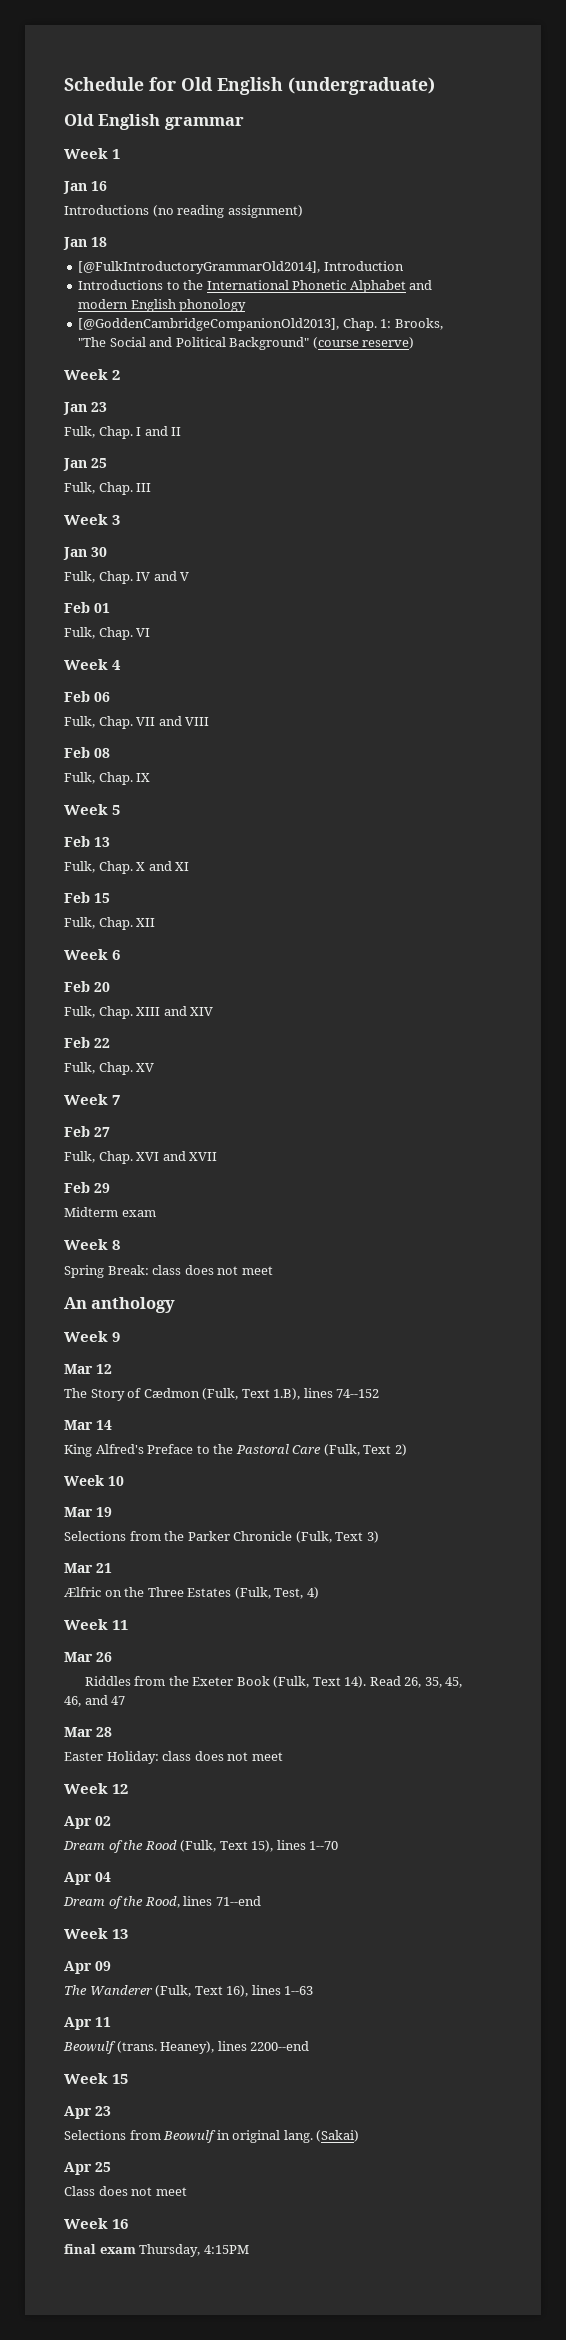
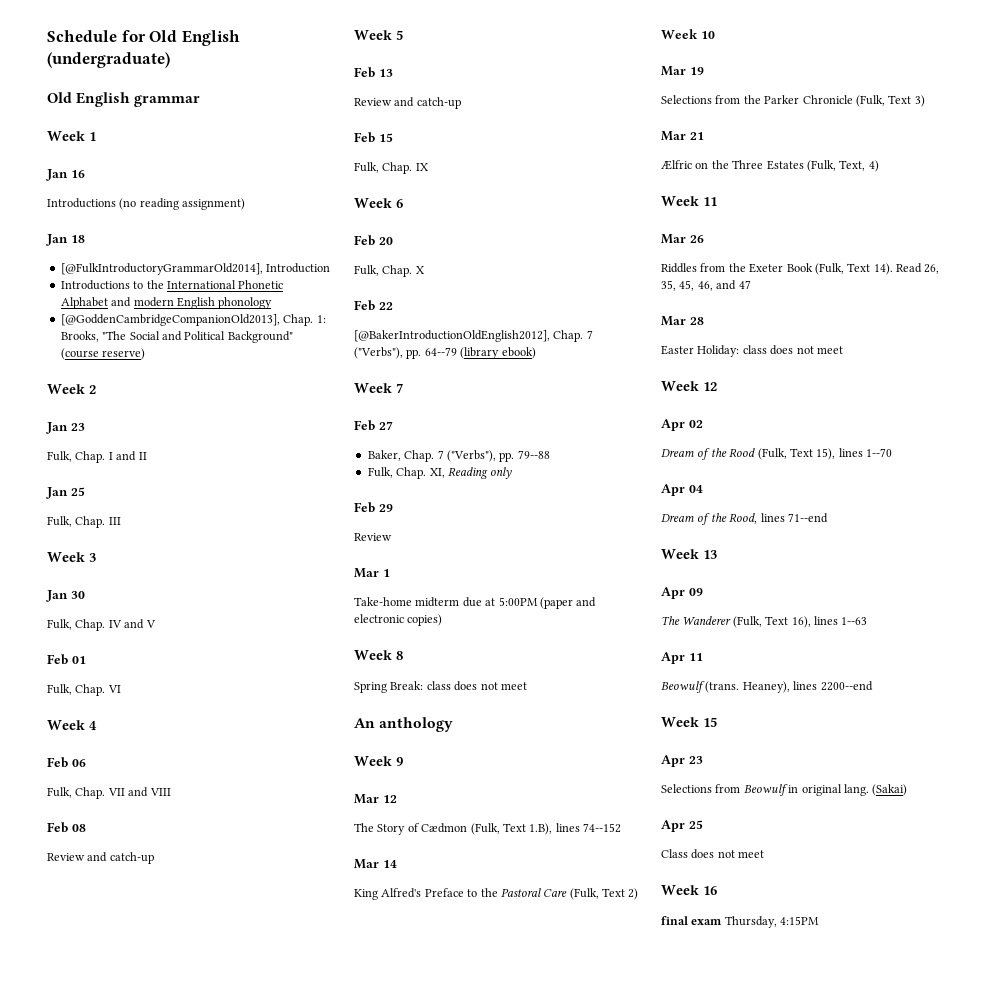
[64,772,151,785] Fulk, Chap. IX -> [47,852,154,864] Review and catch-up
[64,861,190,874] Fulk, Chap. X and XI -> [354,97,461,109] Review and catch-up
[136,918,156,927] XII -> [415,163,429,171] IX
[136,1006,214,1016] XIII and XIV -> [415,266,425,274] X
[64,1062,155,1075] [64,1094,121,1105] [64,1126,110,1137] [64,1151,218,1164] Fulk, Chap. XV // Week 7 // Feb 27 // Fulk, Chap. XVI and XVII -> [354,330,593,342] [354,347,536,359] [354,383,403,393] [354,420,393,431] [367,450,550,462] [367,467,513,479] [@BakerIntroductionOldEnglish2012], Chap. 7 ("Verbs"), pp. 64--79 (library ebook) // Week 7 // Feb 27 // Baker, Chap. 7 ("Verbs"), pp. 79--88 // Fulk, Chap. XI, Reading only
[64,1207,156,1217] Midterm exam -> [354,533,392,541] [354,568,390,578] [354,597,597,609] [354,614,443,626] Review // Mar 1 // Take-home midterm due at 5:00PM (paper and electronic copies)
[274,1588,304,1599] Test, -> [839,160,866,171] Text,

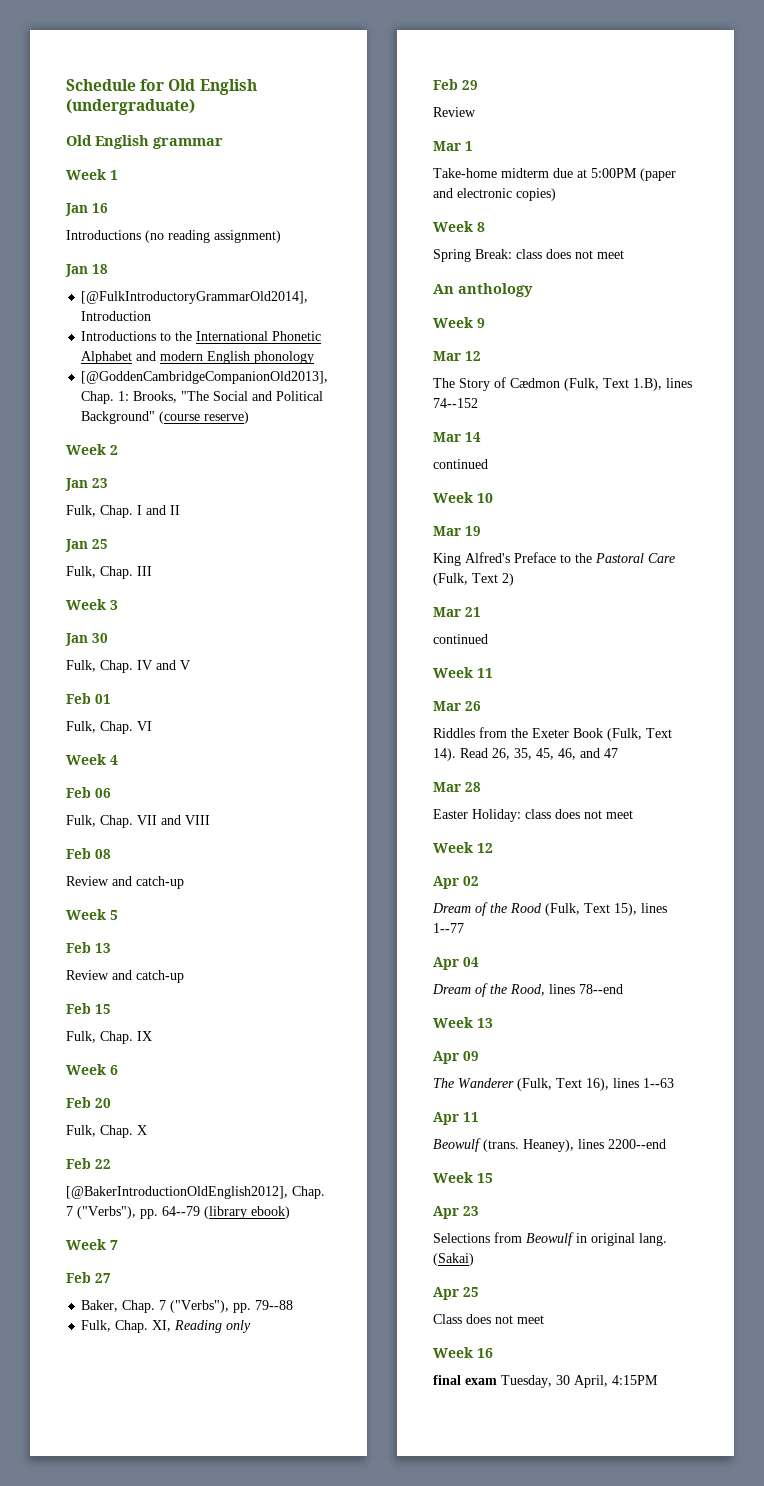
(397, 864) none -> [433,459,488,469] [433,492,493,503] [433,526,481,536] // continued // Week 10 // Mar 19
[661,29,715,39] [661,66,704,76] [661,95,925,107] [661,131,704,141] [661,160,879,172] Week 10 // Mar 19 // Selections from the Parker Chronicle (Fulk, Text 3) // Mar 21 // Ælfric on the Three Estates (Fulk, Text, 4) -> [433,607,481,617] [433,634,488,644] Mar 21 // continued
[866,448,892,457] 1--70 -> [433,923,464,933] 1--77
[787,513,828,523] 71--end -> [579,984,623,994] 78--end
[724,916,777,928] Thursday, -> [501,1375,608,1388] Tuesday, 30 April,

